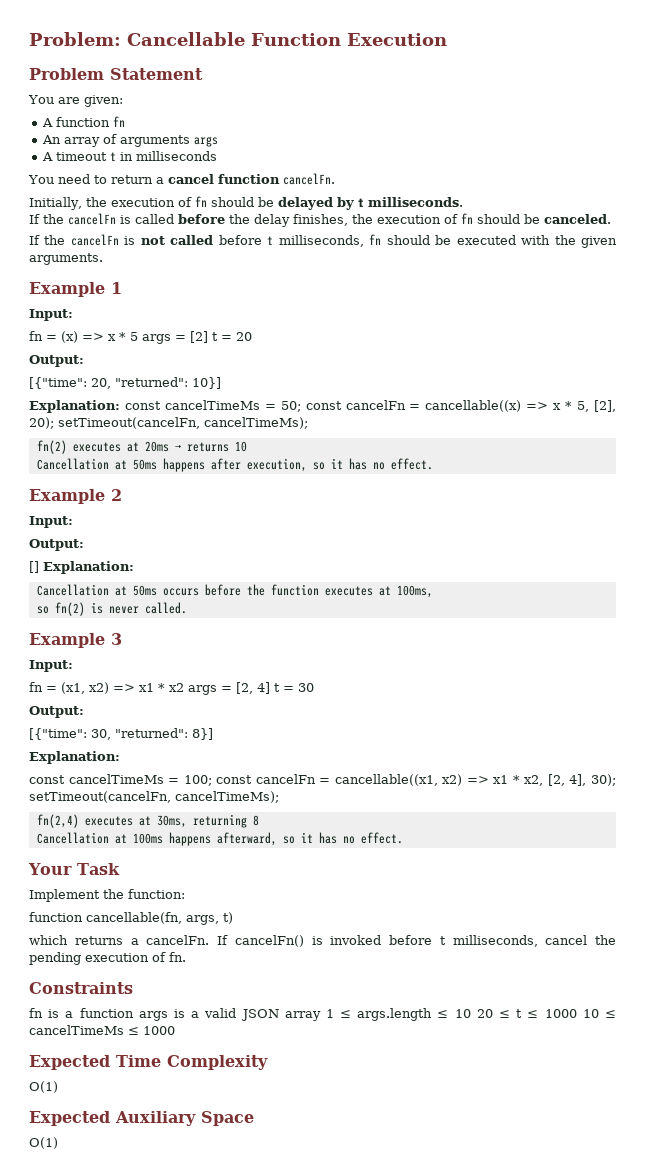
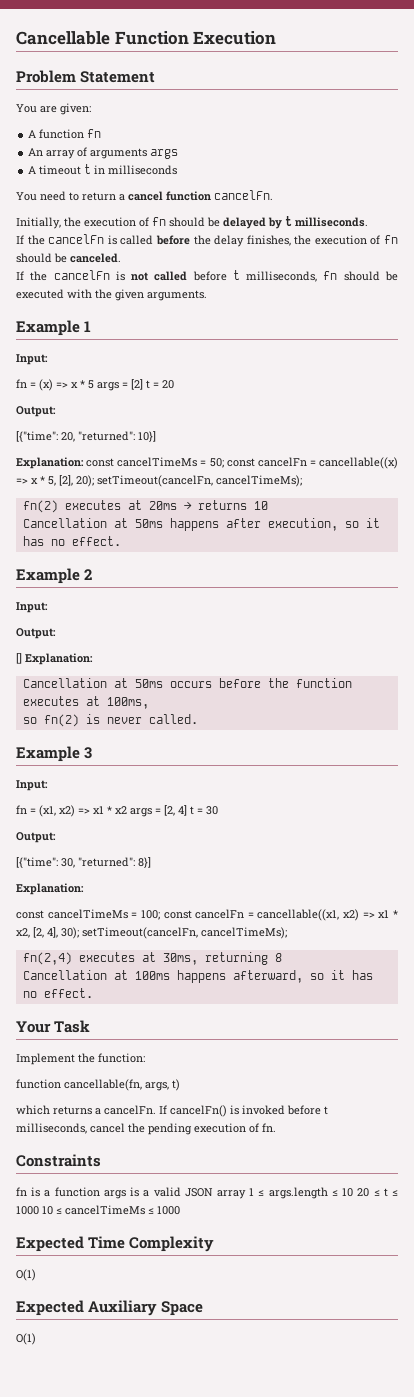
[29,32,121,46] Problem: -> (16, 38) none

